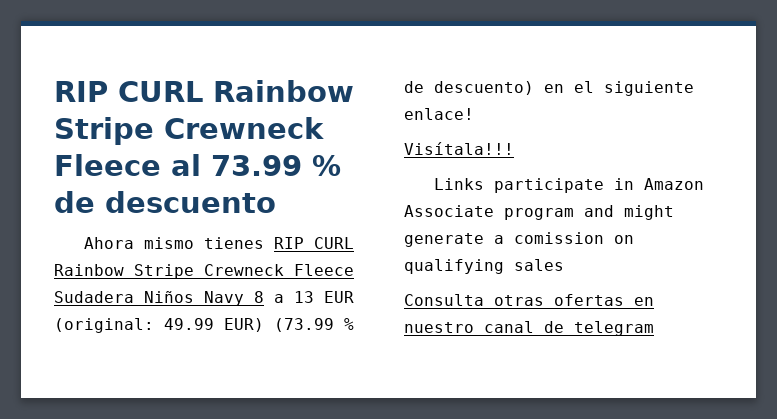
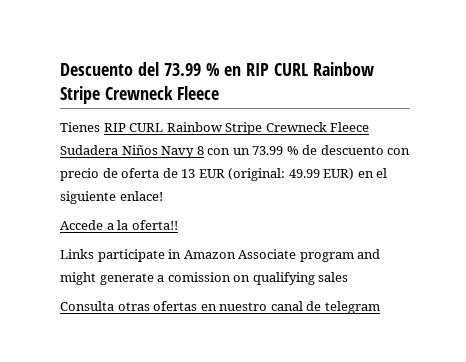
[54,80,354,102] [54,117,324,145] [54,154,341,176] [54,191,276,213] [83,237,264,249] RIP CURL Rainbow Stripe Crewneck Fleece al 73.99 % de descuento // Ahora mismo tienes -> [60,62,375,76] [60,86,219,104] [60,122,100,132] Descuento del 73.99 % en RIP CURL Rainbow Stripe Crewneck Fleece // Tienes
[274,294,284,303] a -> [207,145,411,155] [60,168,178,181] con un 73.99 % de descuento con precio de oferta de
[274,318,354,332] [404,81,534,95] (73.99 % de descuento) -> (355, 174) none
[404,142,514,155] Visítala!!! -> [60,220,178,230] Accede a la oferta!!

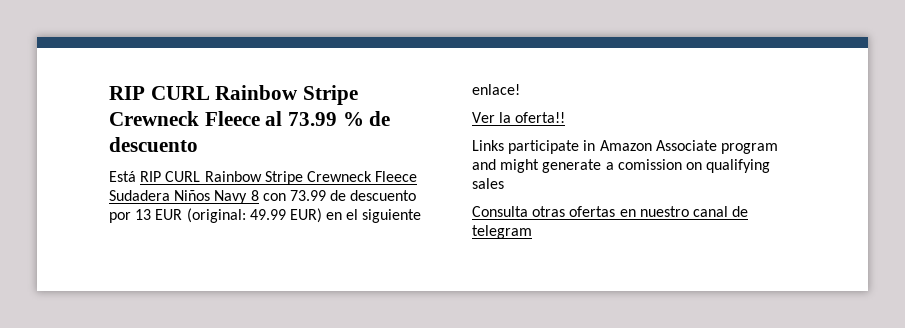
[60,62,375,76] [60,86,219,104] [60,122,100,132] Descuento del 73.99 % en RIP CURL Rainbow Stripe Crewneck Fleece // Tienes -> [109,85,359,105] [109,111,391,126] [109,137,198,152] [109,171,136,182] RIP CURL Rainbow Stripe Crewneck Fleece al 73.99 % de descuento // Está
[232,145,411,155] [60,168,178,181] un 73.99 % de descuento con precio de oferta de -> [289,190,417,201] [109,212,131,223] 73.99 de descuento por
[60,220,114,230] Accede a -> [472,112,495,123] Ver

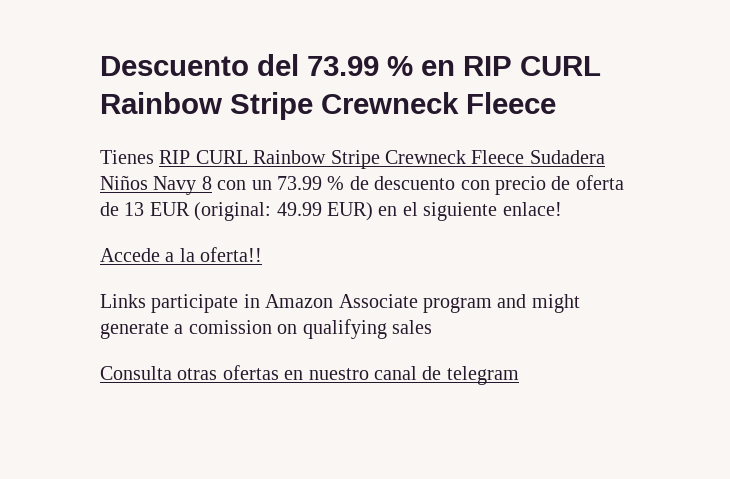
[109,85,359,105] [109,111,391,126] [109,137,198,152] [109,171,136,182] RIP CURL Rainbow Stripe Crewneck Fleece al 73.99 % de descuento // Está -> [100,54,601,76] [100,92,556,120] [100,150,154,164] Descuento del 73.99 % en RIP CURL Rainbow Stripe Crewneck Fleece // Tienes
[289,190,417,201] [109,212,131,223] 73.99 de descuento por -> [251,175,624,195] [100,202,119,216] un 73.99 % de descuento con precio de oferta de
[472,112,495,123] Ver -> [100,248,175,262] Accede a

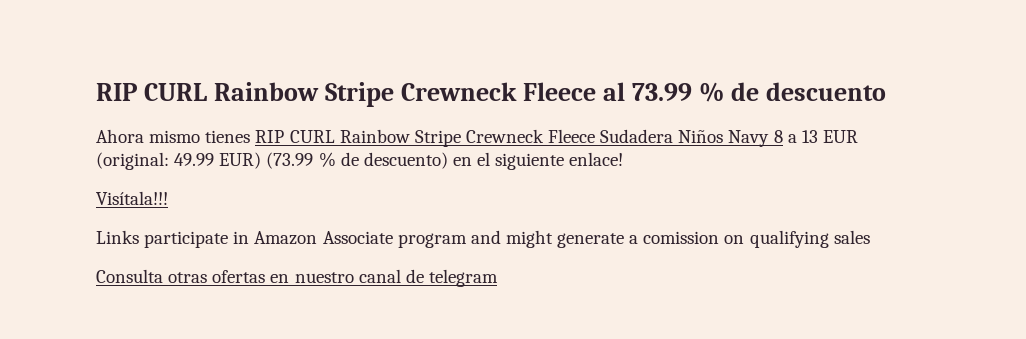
[100,54,601,76] [100,92,556,120] [100,150,154,164] Descuento del 73.99 % en RIP CURL Rainbow Stripe Crewneck Fleece // Tienes -> [96,82,887,107] [96,129,251,143] RIP CURL Rainbow Stripe Crewneck Fleece al 73.99 % de descuento // Ahora mismo tienes
[217,175,624,195] [100,202,119,216] con un 73.99 % de descuento con precio de oferta de -> [787,134,797,143] a
(373, 211) none -> [266,152,448,169] (73.99 % de descuento)
[100,247,263,262] Accede a la oferta!! -> [96,191,168,205] Visítala!!!

